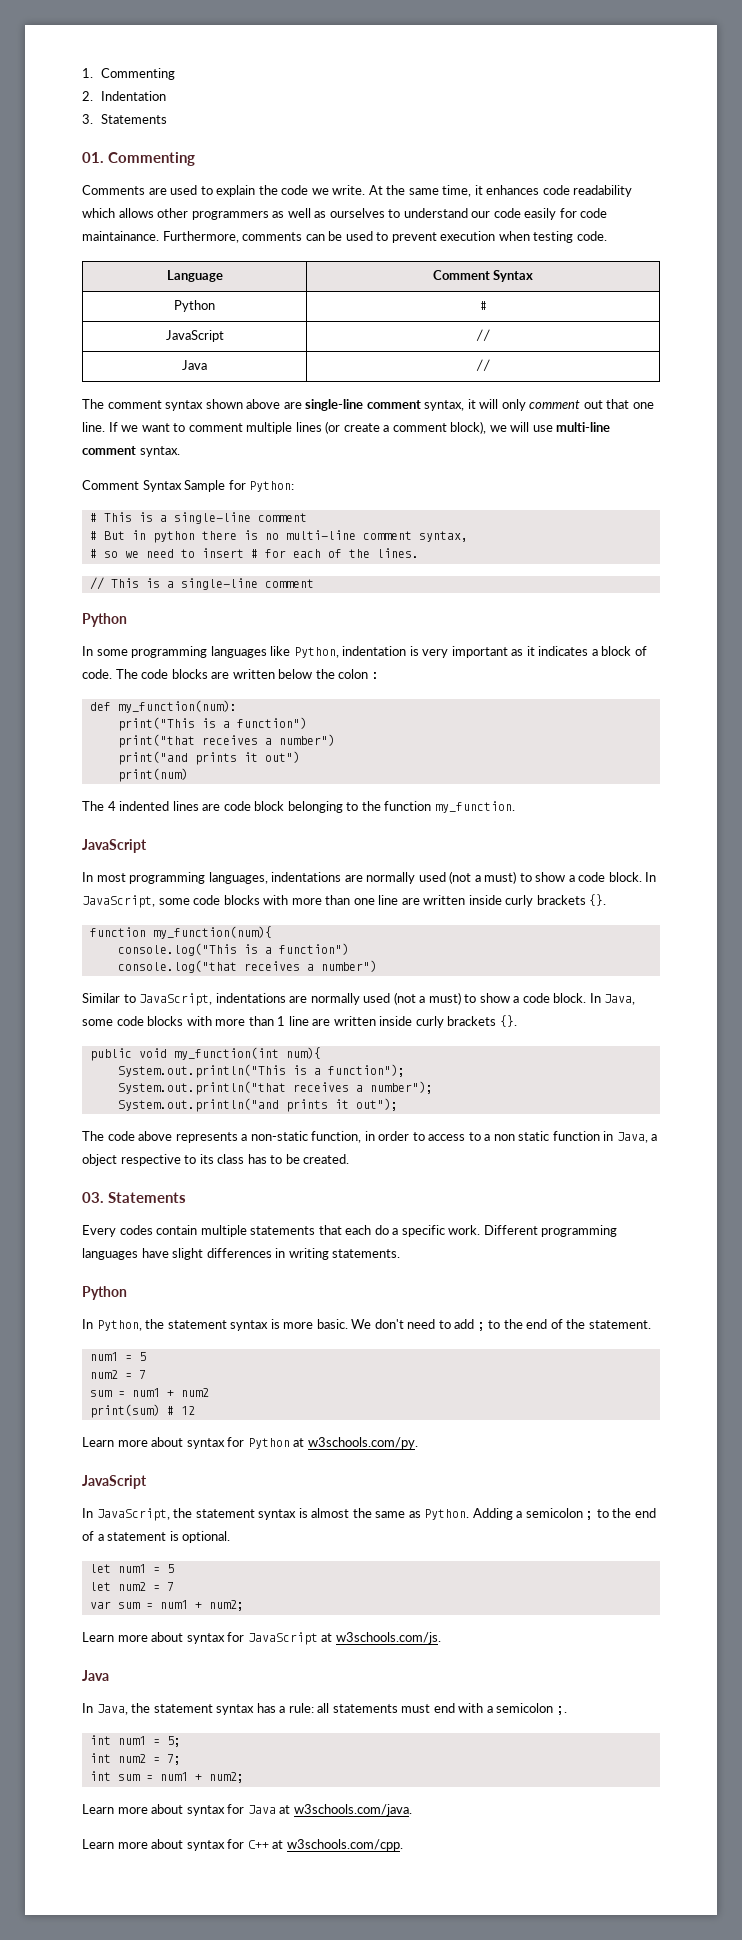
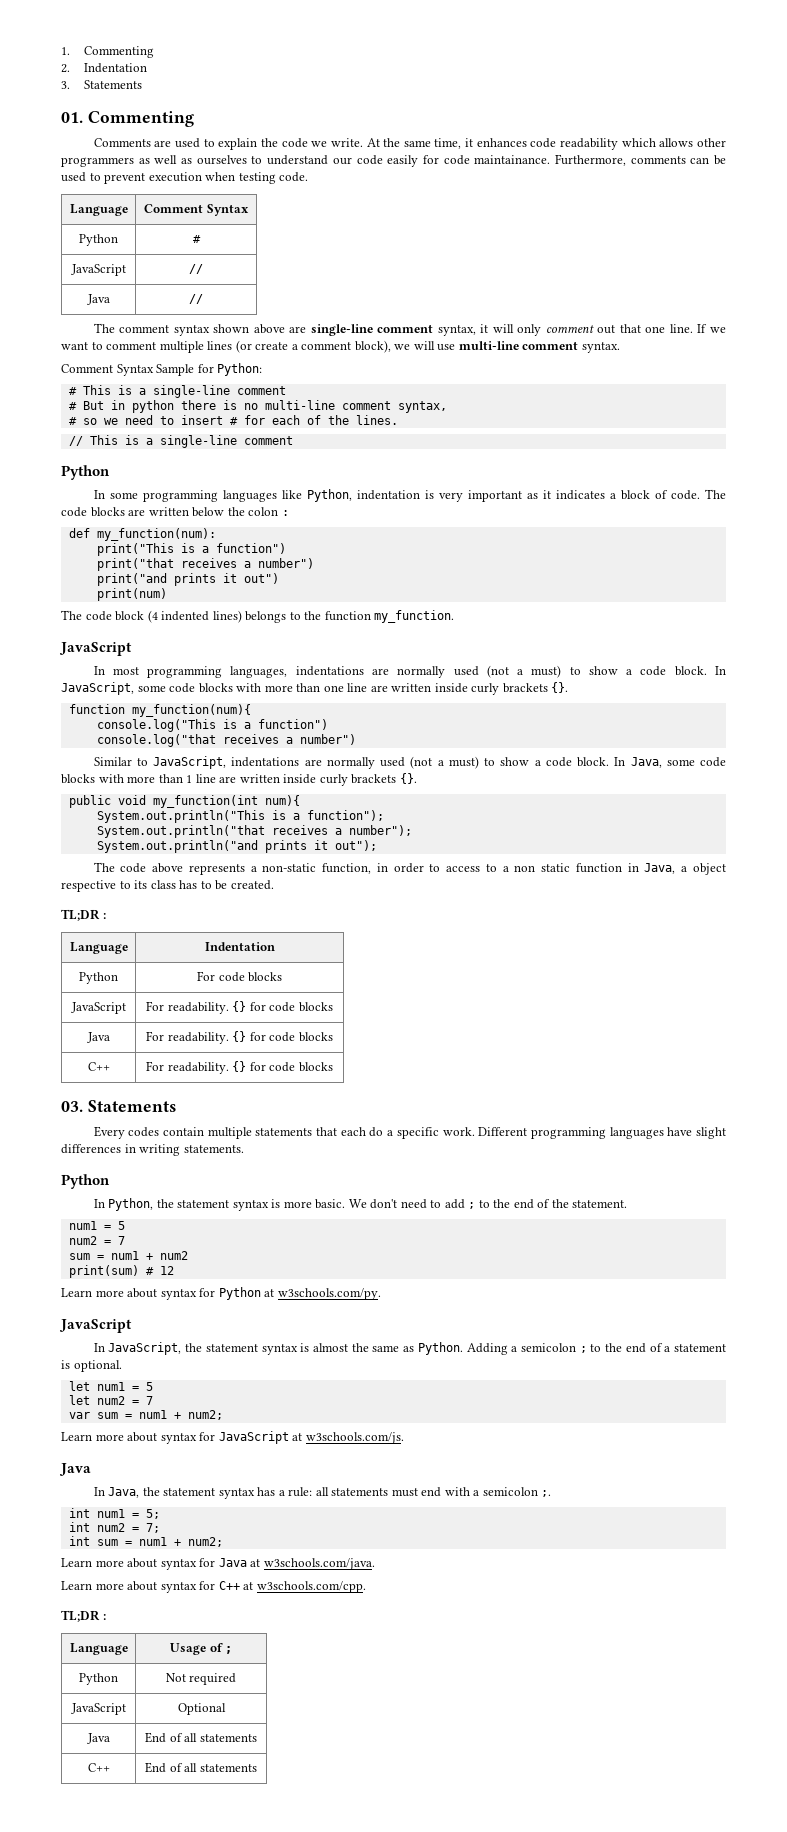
[107,801,343,813] 4 indented lines are code block belonging -> [85,610,287,623] code block (4 indented lines) belongs
(350, 1159) none -> [61,909,106,921] [69,942,128,954] [204,942,275,951] [79,972,118,984] [196,971,283,982] [70,1002,126,1014] [146,1001,333,1014] [86,1032,110,1043] [146,1031,333,1044] [87,1062,110,1071] [146,1061,333,1074] // TL;DR : // Language | Indentation // Python | For code blocks // JavaScript | For readability. {} for code blocks // Java | For readability. {} for code blocks // C++ | For readability. {} for code blocks
(403, 1845) none -> [61,1610,106,1622] [69,1643,128,1655] [169,1643,233,1655] [79,1673,118,1685] [165,1673,237,1685] [70,1703,126,1715] [177,1703,226,1715] [86,1733,110,1744] [145,1732,257,1743] [87,1763,110,1772] [145,1762,257,1773] // TL;DR : // Language | Usage of ; // Python | Not required // JavaScript | Optional // Java | End of all statements // C++ | End of all statements

